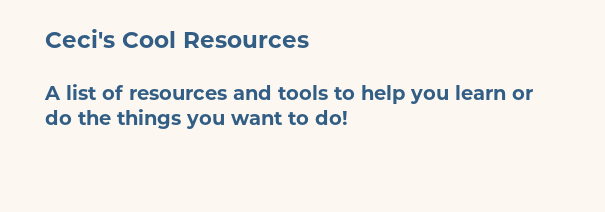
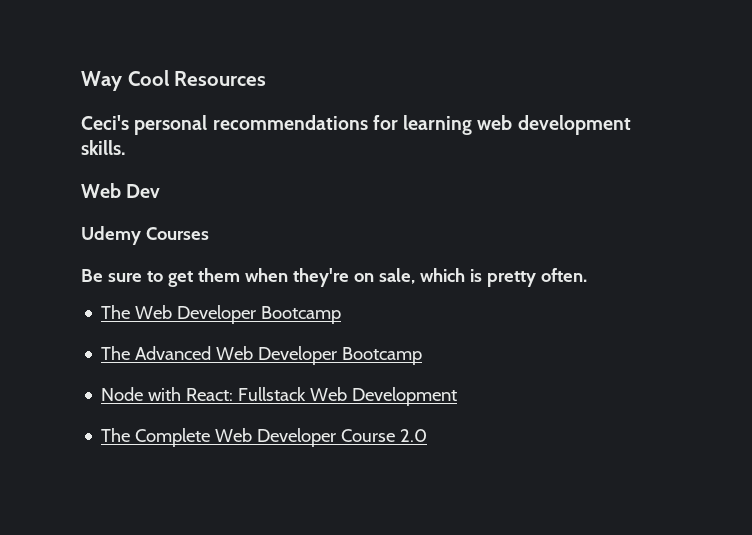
[45,29,115,48] Ceci's -> [81,71,122,91] Way
[44,84,533,104] [45,109,348,129] A list of resources and tools to help you learn or do the things you want to do! -> [81,115,631,135] [81,140,126,155] [81,183,161,198] [81,226,209,245] [81,268,587,287] [101,305,342,324] [101,346,423,365] [101,387,458,406] [101,428,428,447] Ceci's personal recommendations for learning web development skills. // Web Dev // Udemy Courses // Be sure to get them when they're on sale, which is pretty often. // The Web Developer Bootcamp // The Advanced Web Developer Bootcamp // Node with React: Fullstack Web Development // The Complete Web Developer Course 2.0

